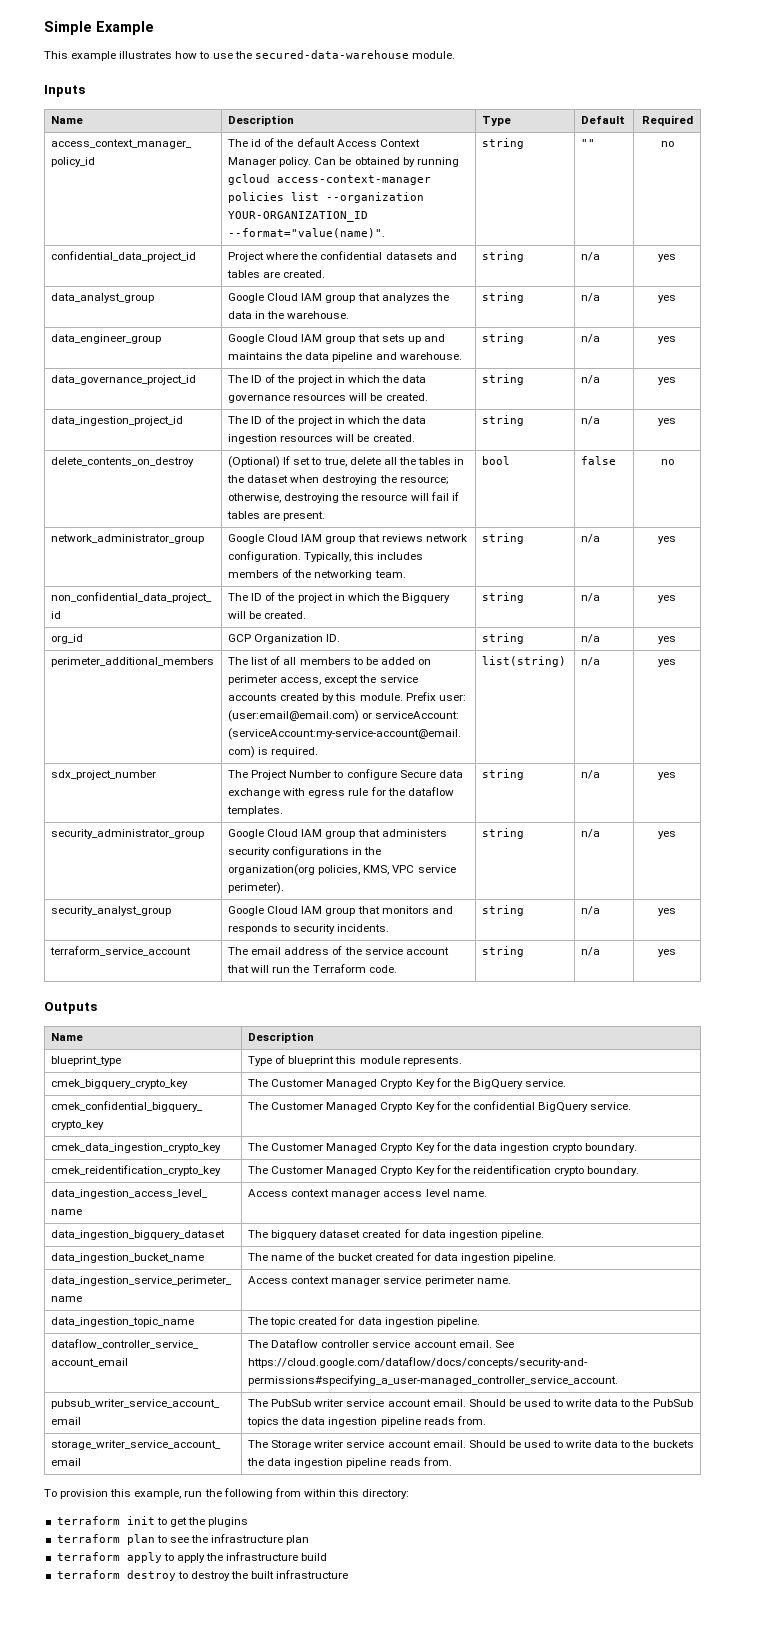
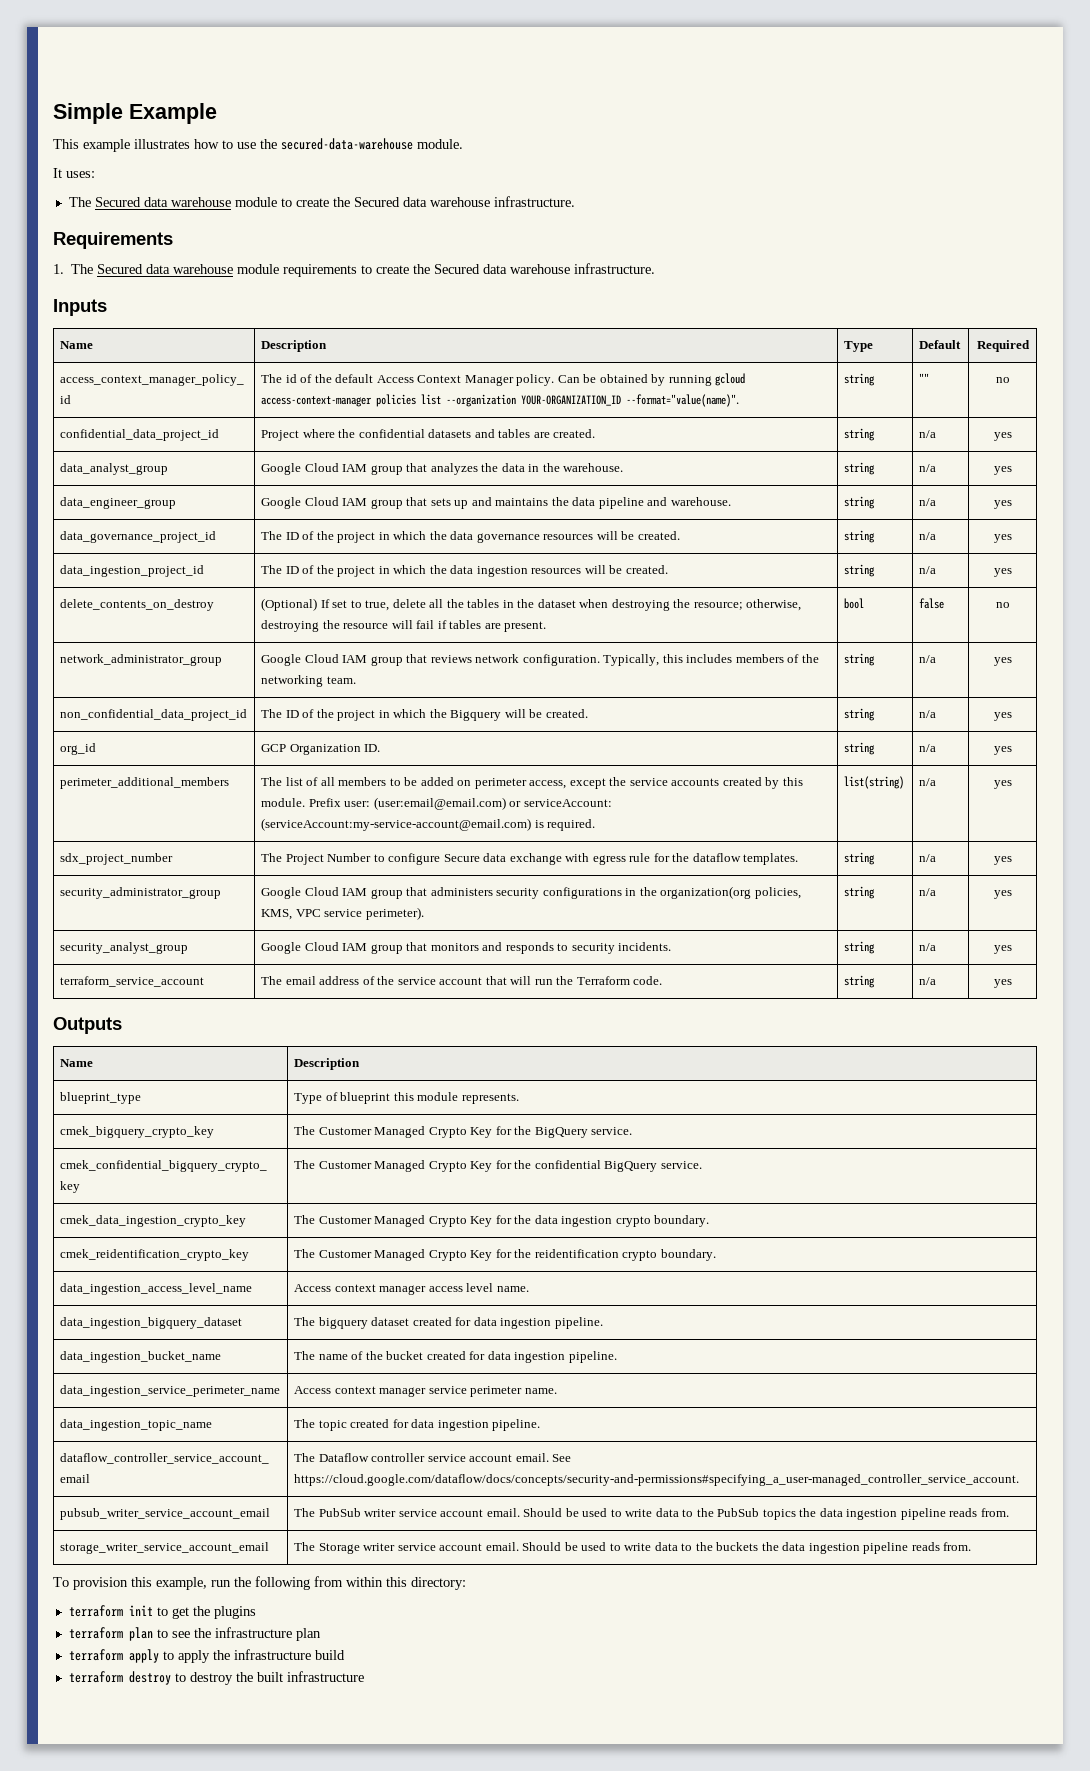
(455, 55) none -> [53,168,95,178] [68,196,575,207] [53,232,173,249] [53,263,656,277] // It uses: // The Secured data warehouse module to create the Secured data warehouse infrastructure. // Requirements // 1. The Secured data warehouse module requirements to create the Secured data warehouse infrastructure.

